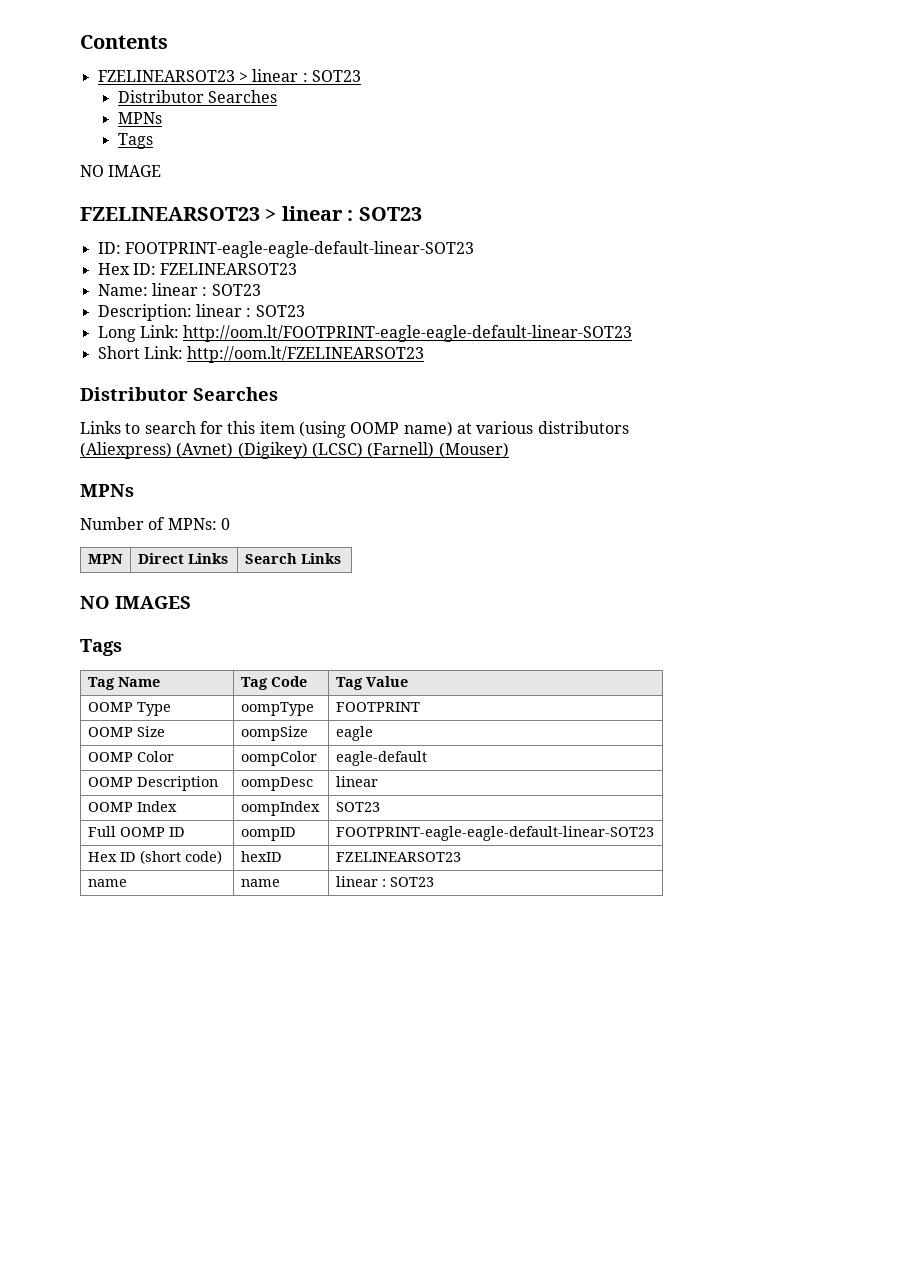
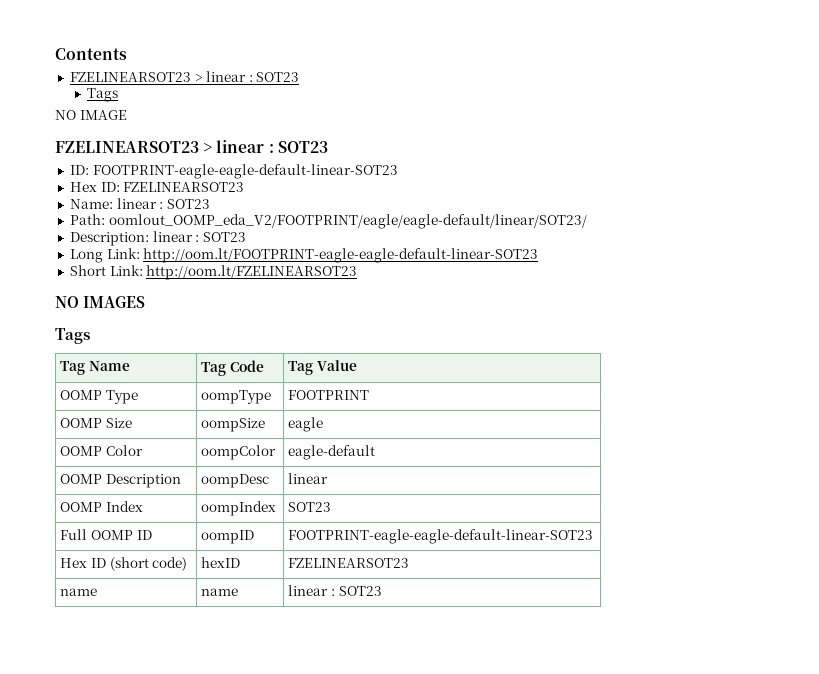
[117,90,277,103] [117,112,162,124] // Distributor Searches // MPNs -> (300, 77) none
(261, 290) none -> [69,214,587,229] // Path: oomlout_OOMP_eda_V2/FOOTPRINT/eagle/eagle-default/linear/SOT23/
[80,387,278,401] [80,421,629,438] [80,442,509,459] [80,484,134,497] [80,517,230,530] [87,554,123,564] [137,553,228,564] [244,553,341,564] // Distributor Searches // Links to search for this item (using OOMP name) at various distributors // (Aliexpress) (Avnet) (Digikey) (LCSC) (Farnell) (Mouser) // MPNs // Number of MPNs: 0 // MPN | Direct Links | Search Links -> (358, 272) none

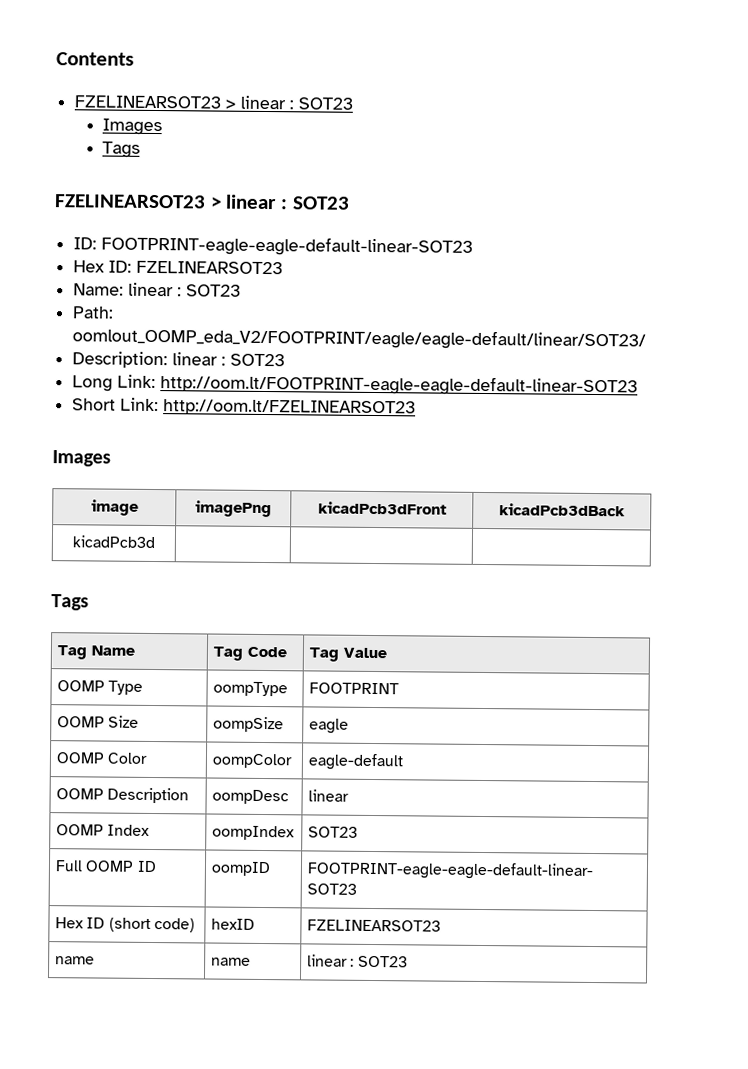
[86,88,118,102] [55,110,127,120] // Tags // NO IMAGE -> [102,118,163,136] [102,141,141,158] // Images // Tags
[55,296,146,308] NO IMAGES -> [52,450,111,467] [90,499,139,516] [195,500,272,518] [317,501,447,515] [499,503,626,517] [72,535,155,549] Images // image | imagePng | kicadPcb3dFront | kicadPcb3dBack // kicadPcb3d | | |

